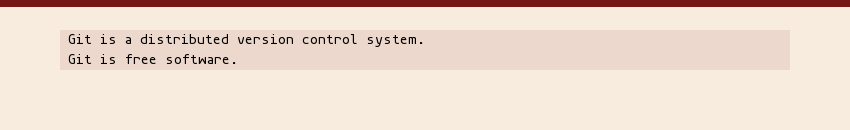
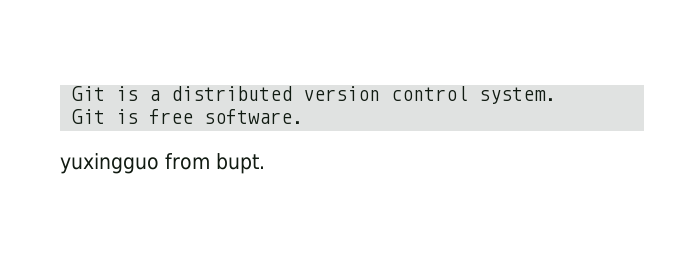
(239, 59) none -> [60,153,265,174] // yuxingguo from bupt.

